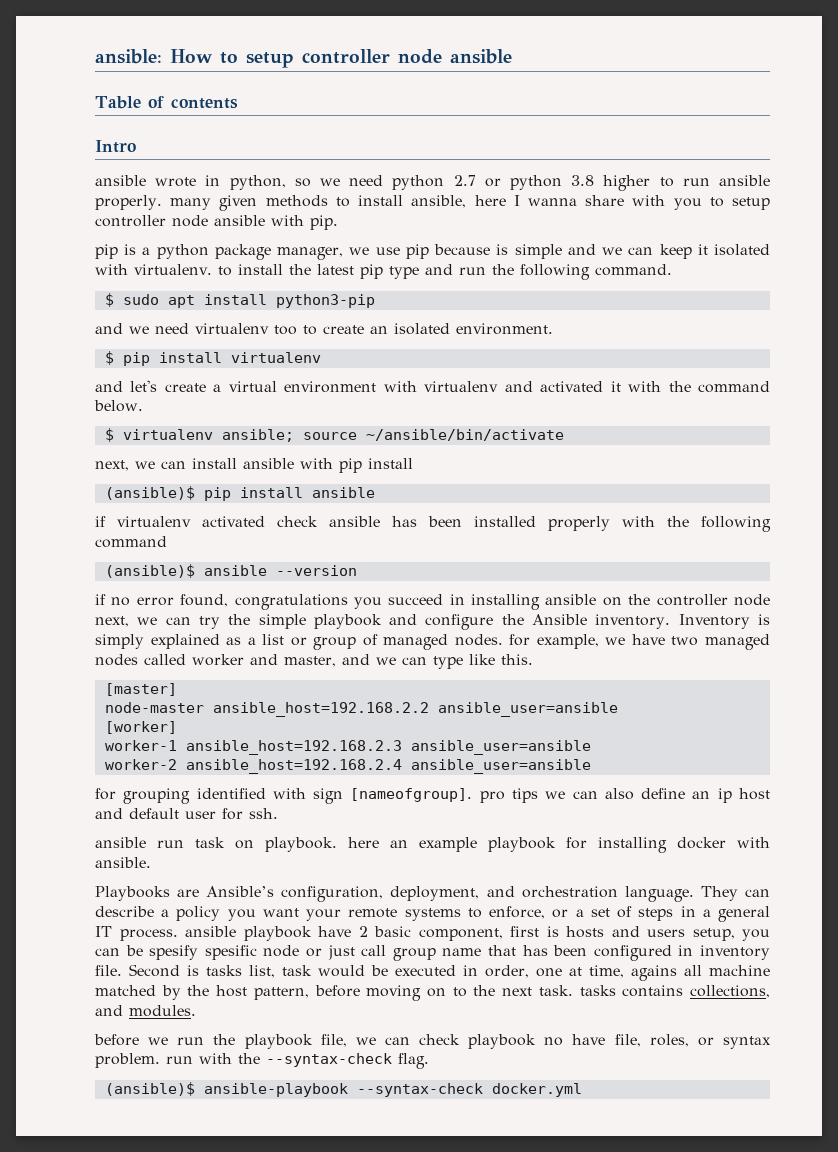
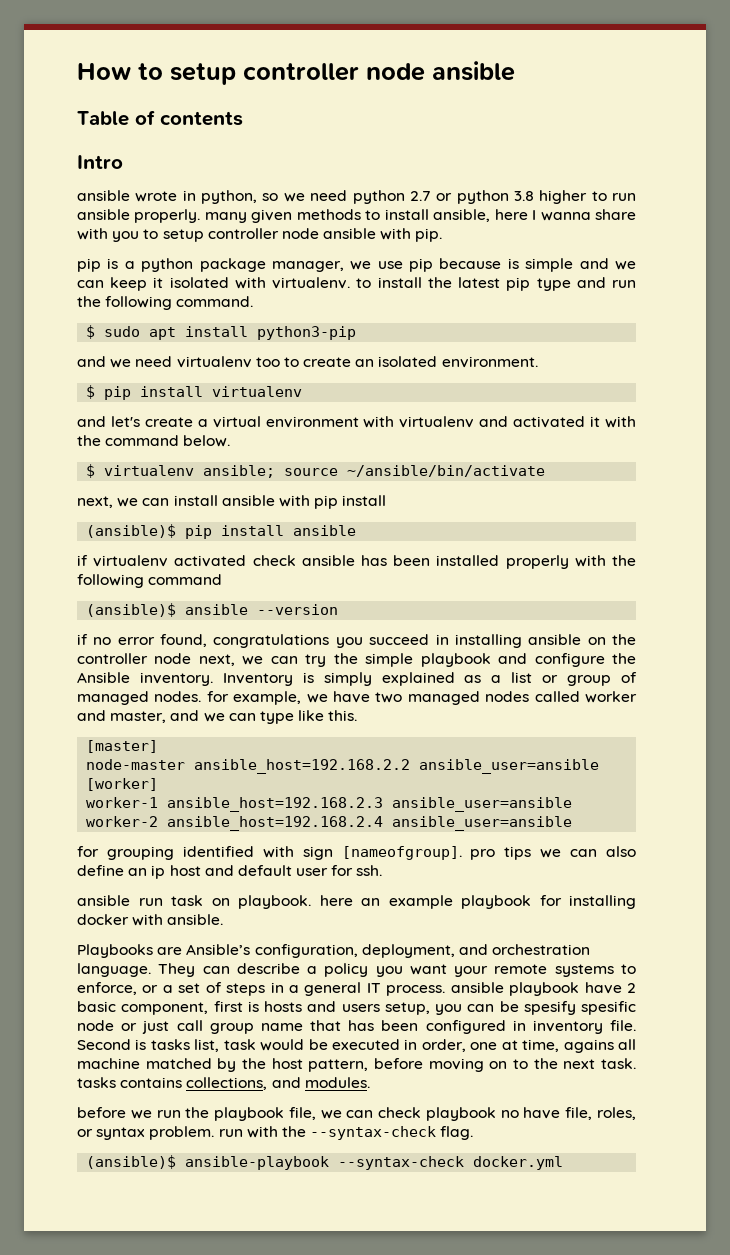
[95,49,162,64] ansible: -> (77, 71) none

